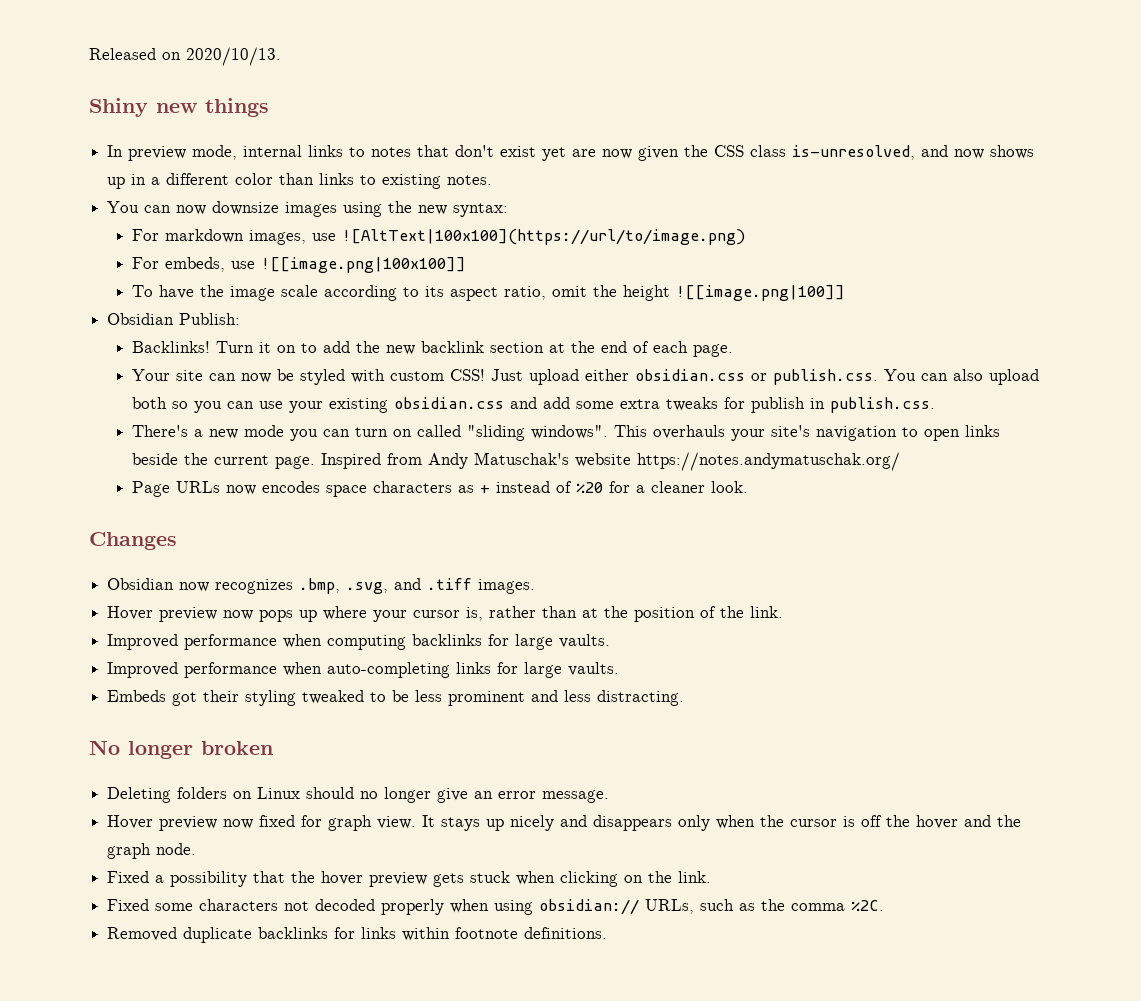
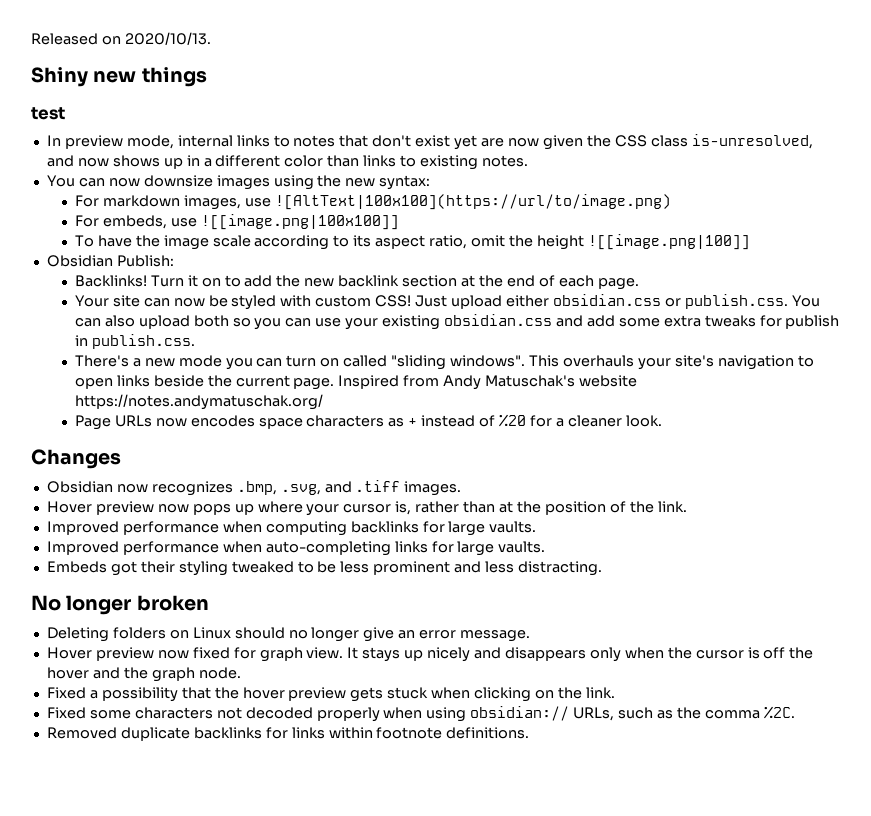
(269, 107) none -> [31,107,65,120] // test

